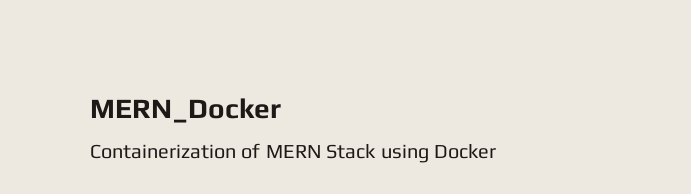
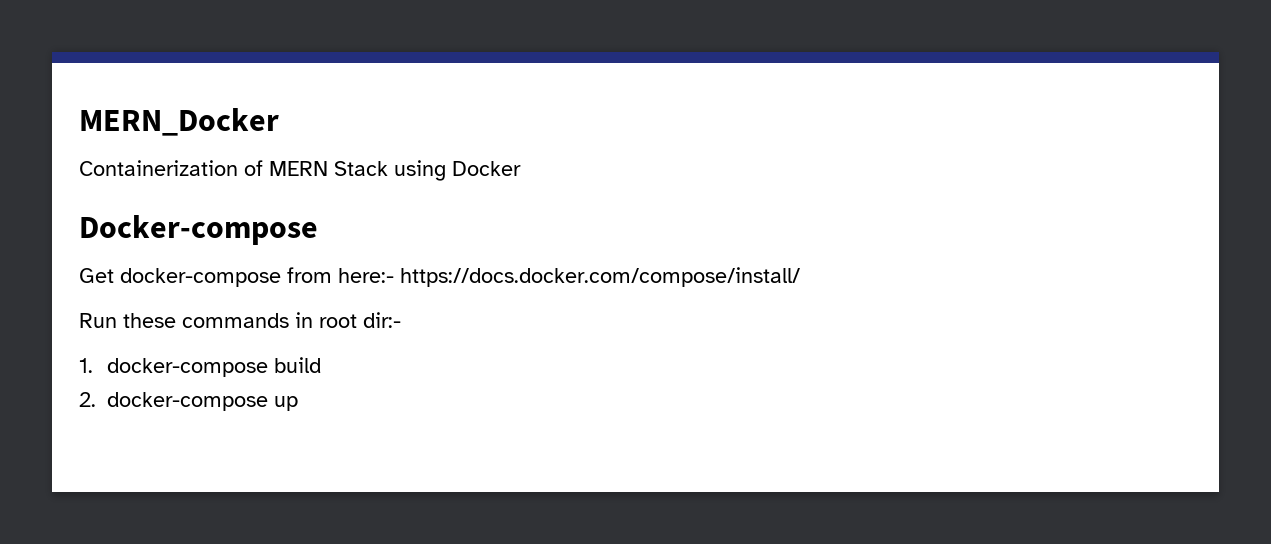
(496, 151) none -> [79,215,318,245] [79,267,800,287] [79,312,401,328] [79,357,321,377] [79,392,298,411] // Docker-compose // Get docker-compose from here:- https://docs.docker.com/compose/install/ // Run these commands in root dir:- // 1. docker-compose build // 2. docker-compose up

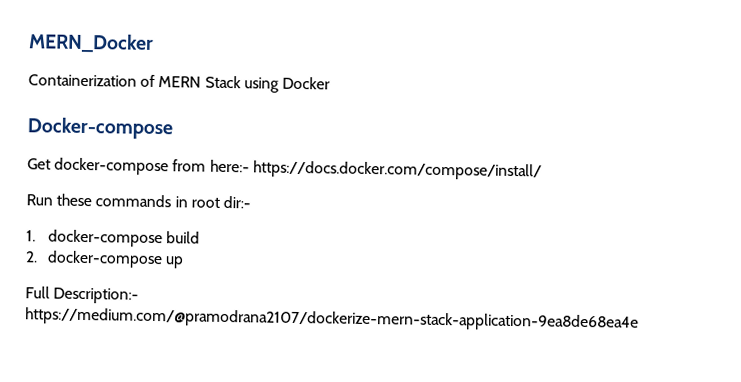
(298, 403) none -> [25,286,140,304] [25,307,639,332] // Full Description:- https://medium.com/@pramodrana2107/dockerize-mern-stack-application-9ea8de68ea4e

